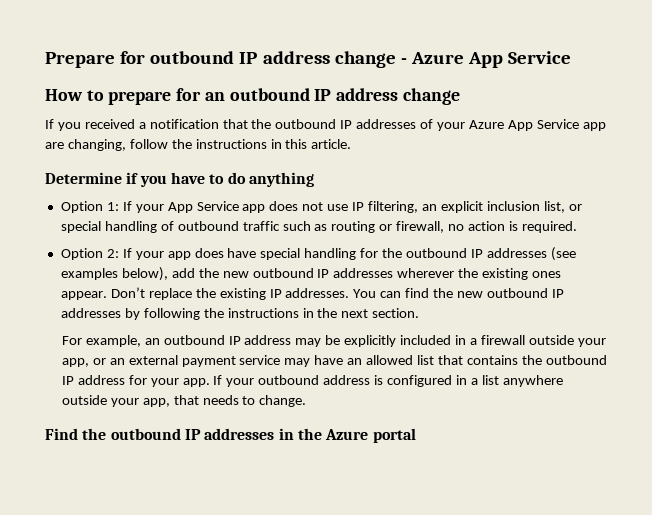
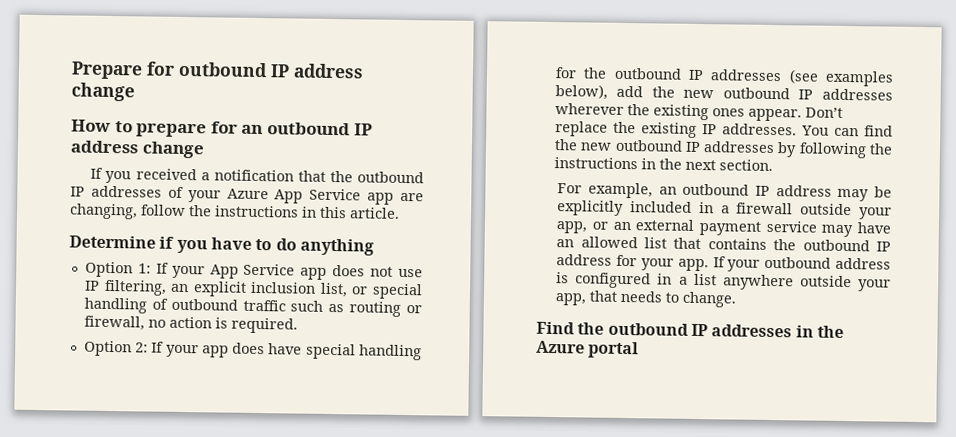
[400,51,572,68] - Azure App Service -> (135, 92) none

